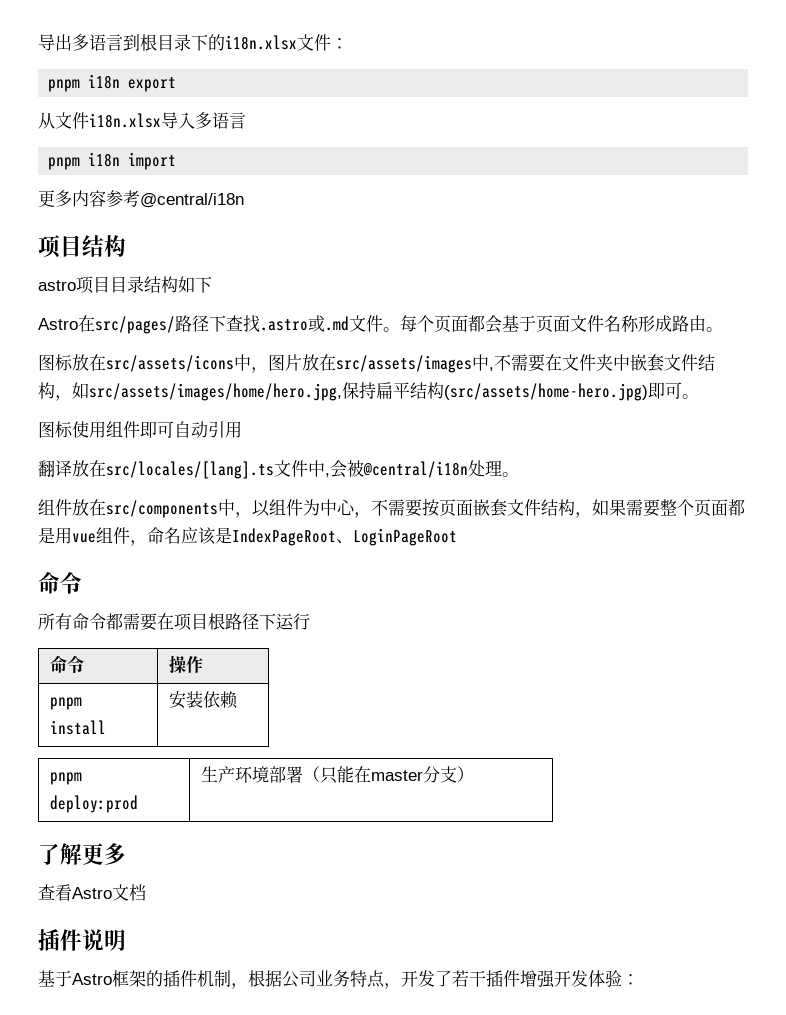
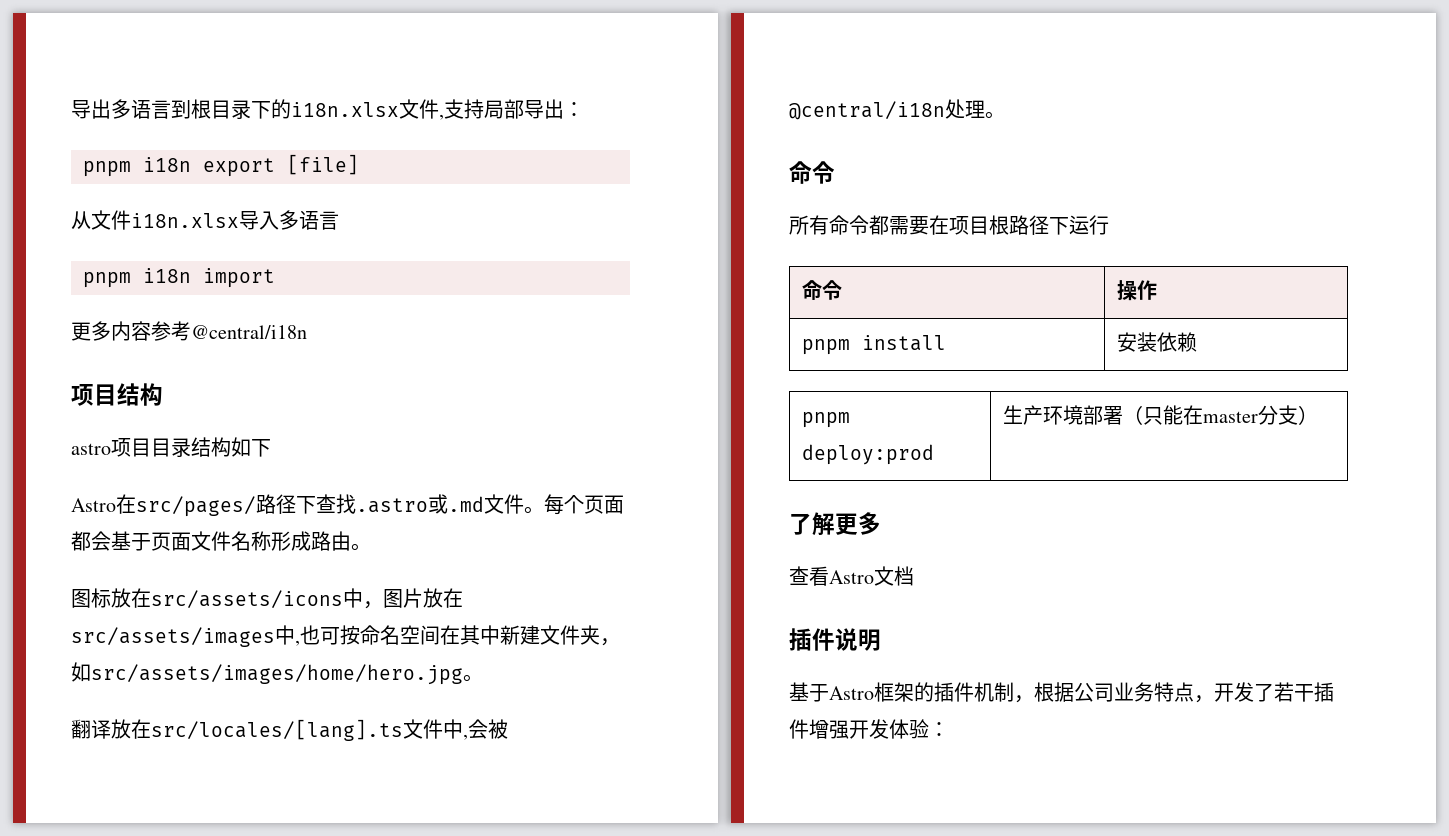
(331, 42) none -> [439,99,564,120] ,支持局部导出
(177, 84) none -> [287,154,359,175] [file]
[494,354,715,372] [38,382,699,401] [38,421,242,438] 不需要在文件夹中嵌套文件结构，如src/assets/images/home/hero.jpg,保持扁平结构(src/assets/home-hero.jpg)即可。 // 图标使用组件即可自动引用 -> [300,625,620,646] [71,662,483,685] 也可按命名空间在其中新建文件夹，如src/assets/images/home/hero.jpg。
[38,499,745,518] [38,527,457,546] // 组件放在src/components中，以组件为中心，不需要按页面嵌套文件结构，如果需要整个页面都是用vue组件，命名应该是IndexPageRoot、LoginPageRoot -> (1005, 115) none

